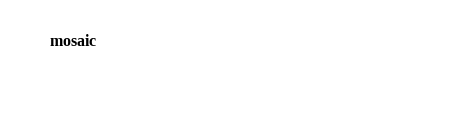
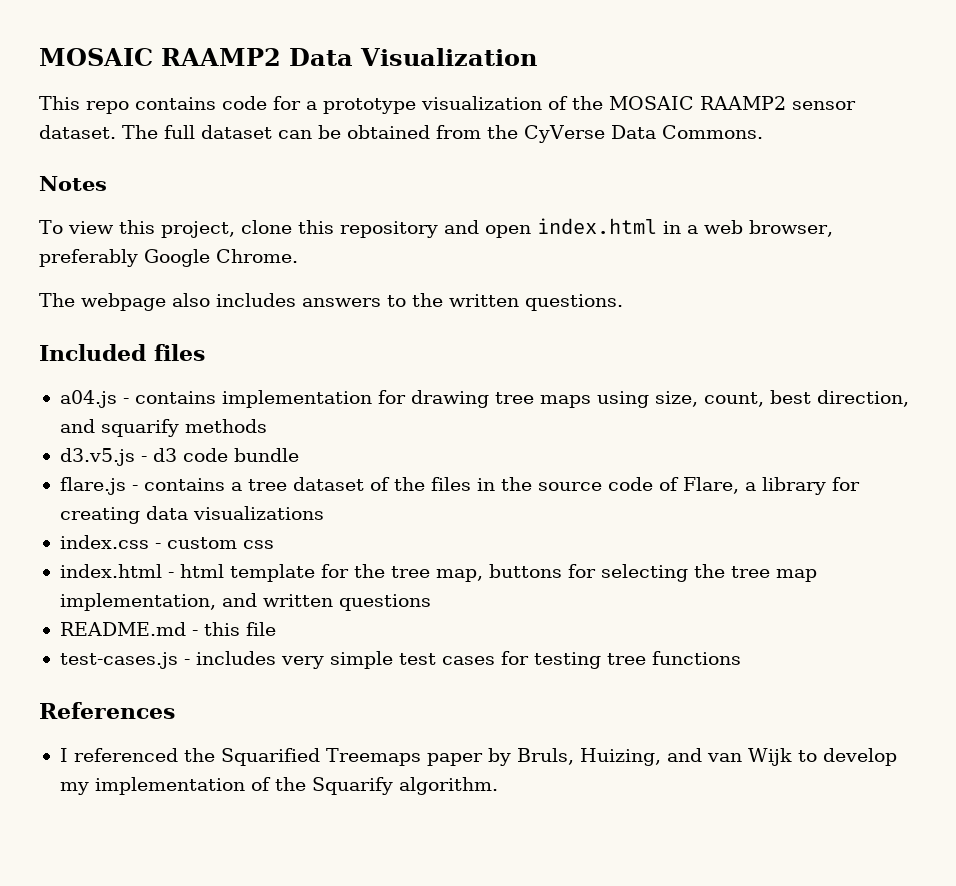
[50,34,96,46] mosaic -> [39,48,537,66] [39,96,856,114] [39,125,763,143] [39,176,107,191] [39,218,833,238] [39,249,298,267] [39,293,623,311] [39,344,205,361] [59,390,909,408] [59,419,267,437] [59,448,299,466] [59,477,860,495] [59,506,324,524] [59,535,274,549] [59,564,817,582] [59,593,431,611] [59,622,276,636] [59,651,741,669] [39,702,175,719] [59,748,897,766] [59,777,498,795] MOSAIC RAAMP2 Data Visualization // This repo contains code for a prototype visualization of the MOSAIC RAAMP2 sensor dataset. The full dataset can be obtained from the CyVerse Data Commons. // Notes // To view this project, clone this repository and open index.html in a web browser, preferably Google Chrome. // The webpage also includes answers to the written questions. // Included files // a04.js - contains implementation for drawing tree maps using size, count, best direction, and squarify methods // d3.v5.js - d3 code bundle // flare.js - contains a tree dataset of the files in the source code of Flare, a library for creating data visualizations // index.css - custom css // index.html - html template for the tree map, buttons for selecting the tree map implementation, and written questions // README.md - this file // test-cases.js - includes very simple test cases for testing tree functions // References // I referenced the Squarified Treemaps paper by Bruls, Huizing, and van Wijk to develop my implementation of the Squarify algorithm.

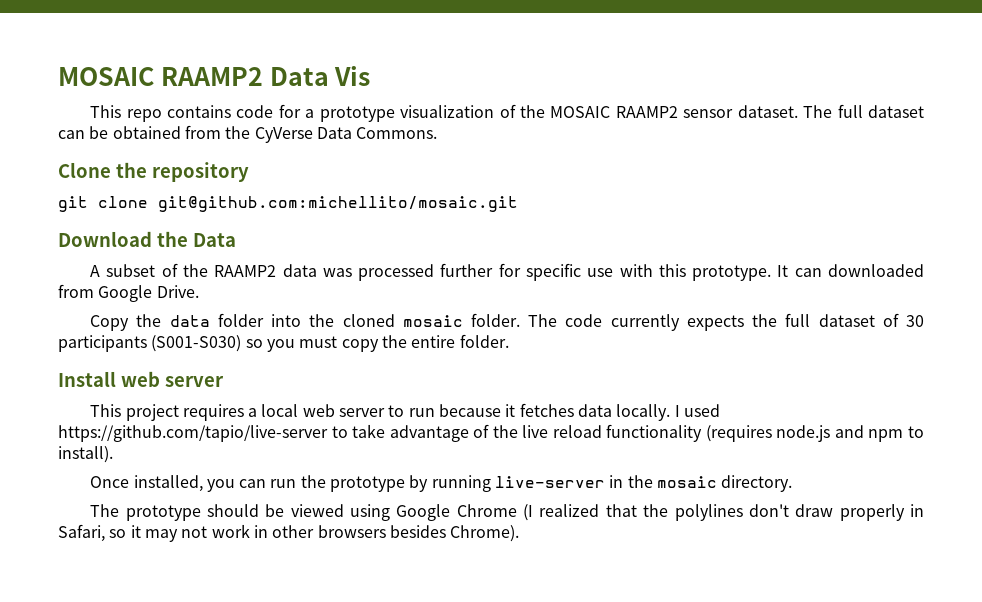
[360,48,537,66] Visualization -> [334,66,371,86] Vis
[39,176,107,191] [39,218,833,238] [39,249,298,267] [39,293,623,311] [39,344,205,361] [59,390,909,408] [59,419,267,437] [59,448,299,466] [59,477,860,495] [59,506,324,524] [59,535,274,549] [59,564,817,582] [59,593,431,611] [59,622,276,636] [59,651,741,669] [39,702,175,719] [59,748,897,766] [59,777,498,795] Notes // To view this project, clone this repository and open index.html in a web browser, preferably Google Chrome. // The webpage also includes answers to the written questions. // Included files // a04.js - contains implementation for drawing tree maps using size, count, best direction, and squarify methods // d3.v5.js - d3 code bundle // flare.js - contains a tree dataset of the files in the source code of Flare, a library for creating data visualizations // index.css - custom css // index.html - html template for the tree map, buttons for selecting the tree map implementation, and written questions // README.md - this file // test-cases.js - includes very simple test cases for testing tree functions // References // I referenced the Squarified Treemaps paper by Bruls, Huizing, and van Wijk to develop my implementation of the Squarify algorithm. -> [58,162,249,182] [58,196,518,212] [58,231,236,247] [90,263,924,281] [58,284,199,302] [90,313,925,331] [58,334,509,352] [58,371,224,387] [90,403,720,421] [58,424,925,442] [58,446,113,463] [90,475,793,492] [90,504,925,521] [58,524,520,542] Clone the repository // git clone git@github.com:michellito/mosaic.git // Download the Data // A subset of the RAAMP2 data was processed further for specific use with this prototype. It can downloaded from Google Drive. // Copy the data folder into the cloned mosaic folder. The code currently expects the full dataset of 30 participants (S001-S030) so you must copy the entire folder. // Install web server // This project requires a local web server to run because it fetches data locally. I used https://github.com/tapio/live-server to take advantage of the live reload functionality (requires node.js and npm to install). // Once installed, you can run the prototype by running live-server in the mosaic directory. // The prototype should be viewed using Google Chrome (I realized that the polylines don't draw properly in Safari, so it may not work in other browsers besides Chrome).

